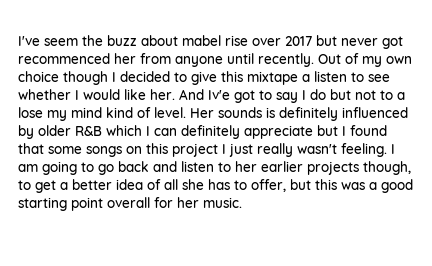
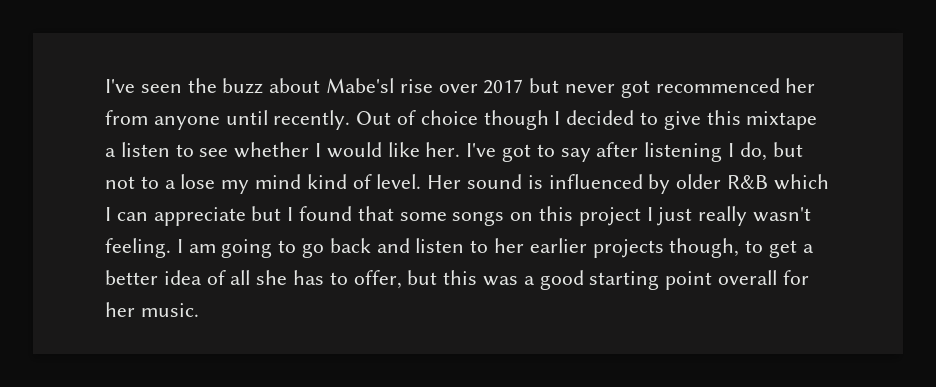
[18,36,78,46] I've seem -> [105,79,182,93] I've seen
[182,35,221,46] mabel -> [326,78,395,93] Mabe'sl
[362,56,412,67] my own -> (417, 117) none
[179,89,230,100] And Iv'e -> [466,143,497,157] I've
[302,89,326,100] I do -> [596,142,767,162] after listening I do,
[218,107,338,121] sounds is definitely -> [467,174,543,189] sound is
[181,125,240,139] definitely -> (148, 216) none

